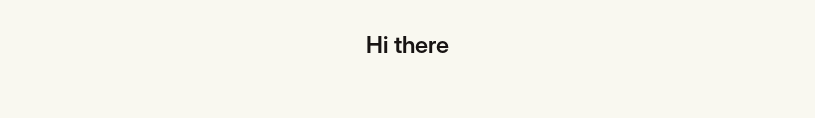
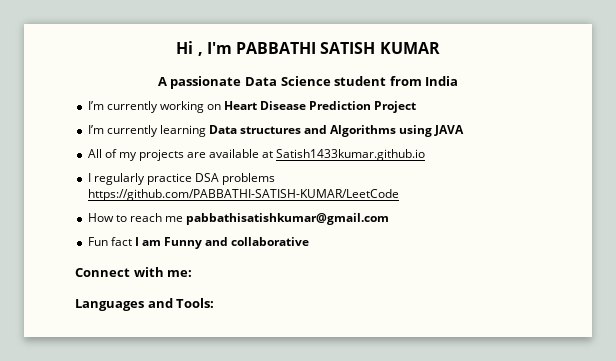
[394,36,450,53] there -> [197,42,440,56] [157,76,459,89] [87,101,417,113] [87,125,465,137] [87,149,426,161] [87,173,276,185] [87,189,399,201] [87,213,390,225] [87,237,310,249] [75,267,193,277] [75,298,215,311] , I'm PABBATHI SATISH KUMAR // A passionate Data Science student from India // I’m currently working on Heart Disease Prediction Project // I’m currently learning Data structures and Algorithms using JAVA // All of my projects are available at Satish1433kumar.github.io // I regularly practice DSA problems https://github.com/PABBATHI-SATISH-KUMAR/LeetCode // How to reach me pabbathisatishkumar@gmail.com // Fun fact I am Funny and collaborative // Connect with me: // Languages and Tools:

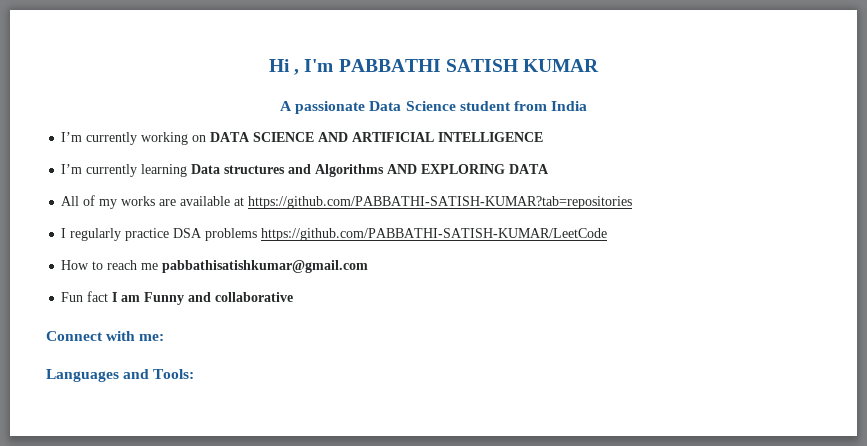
[224,101,417,113] Heart Disease Prediction Project -> [210,132,544,142] DATA SCIENCE AND ARTIFICIAL INTELLIGENCE
[399,125,465,137] using JAVA -> [387,164,550,174] AND EXPLORING DATA
[138,149,184,161] projects -> [121,196,156,206] works
[276,149,426,161] Satish1433kumar.github.io -> [248,196,633,209] https://github.com/PABBATHI-SATISH-KUMAR?tab=repositories

